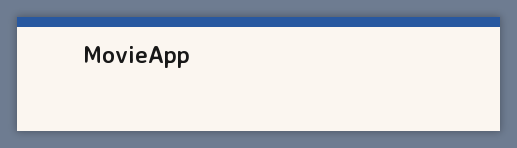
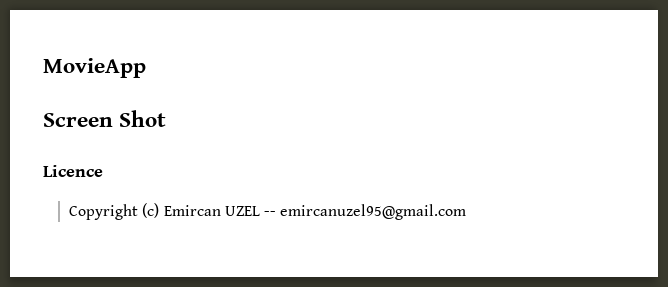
(190, 57) none -> [43,110,167,127] [43,165,103,177] [68,203,467,220] // Screen Shot // Licence // Copyright (c) Emircan UZEL -- emircanuzel95@gmail.com

